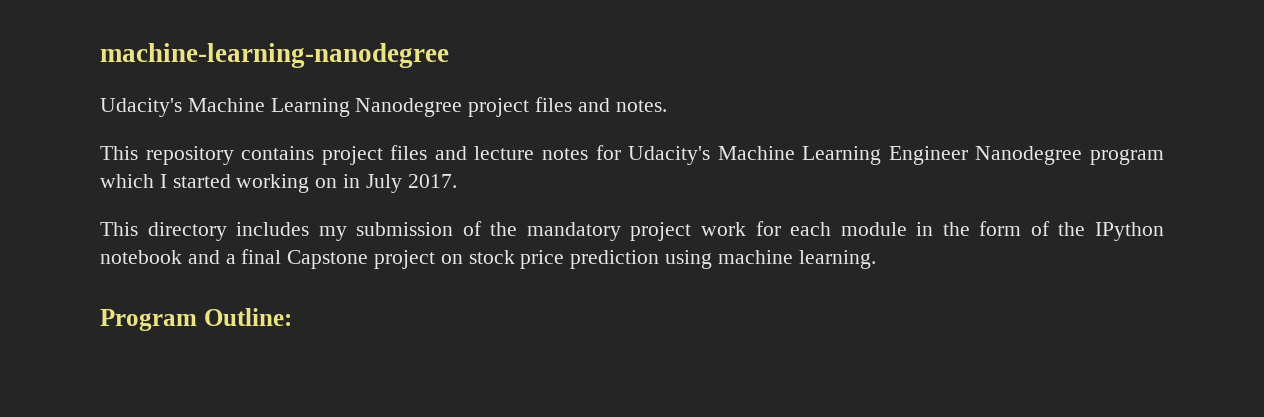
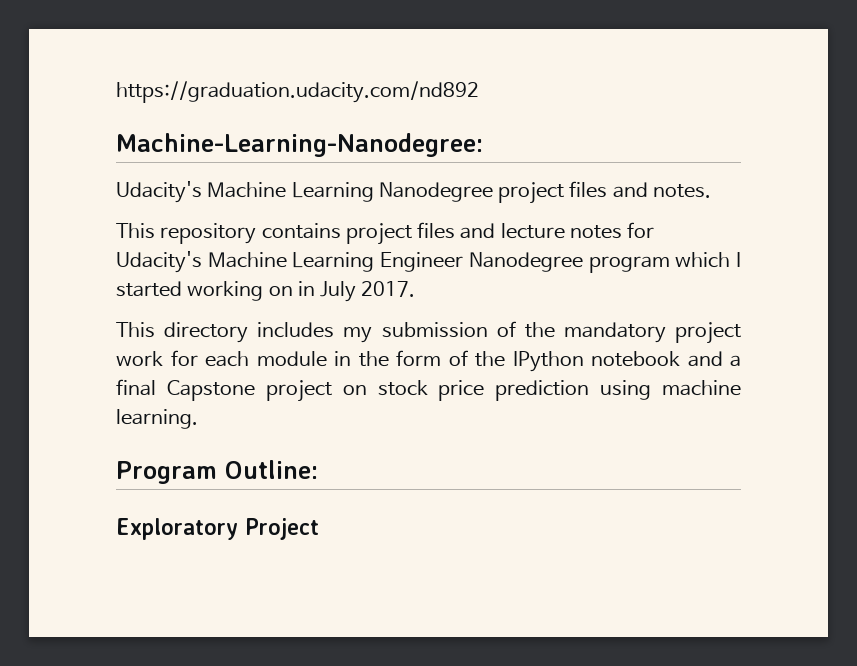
[100,43,449,68] machine-learning-nanodegree -> [116,81,479,103] [116,133,483,157] https://graduation.udacity.com/nd892 // Machine-Learning-Nanodegree:
(292, 317) none -> [116,518,319,540] // Exploratory Project

